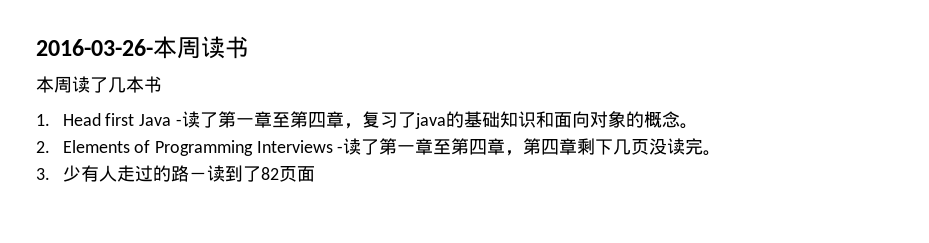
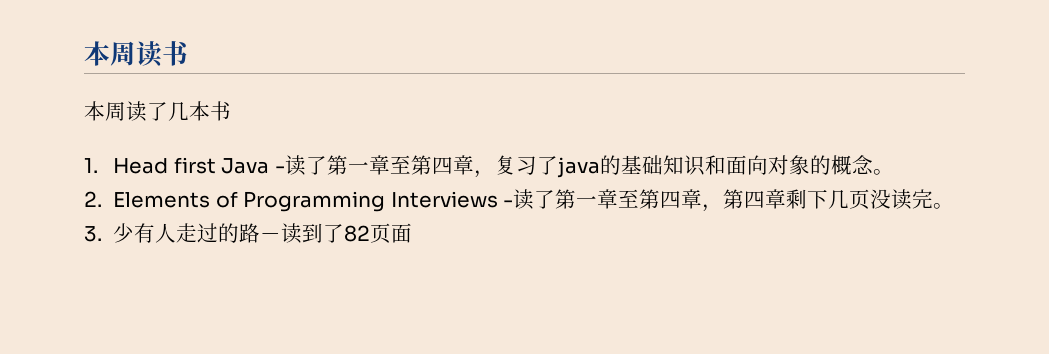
[36,39,153,56] 2016-03-26- -> (84, 53) none

